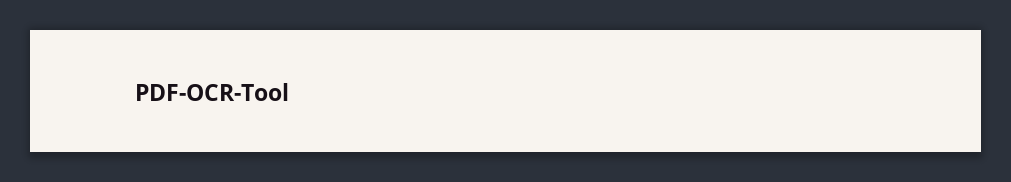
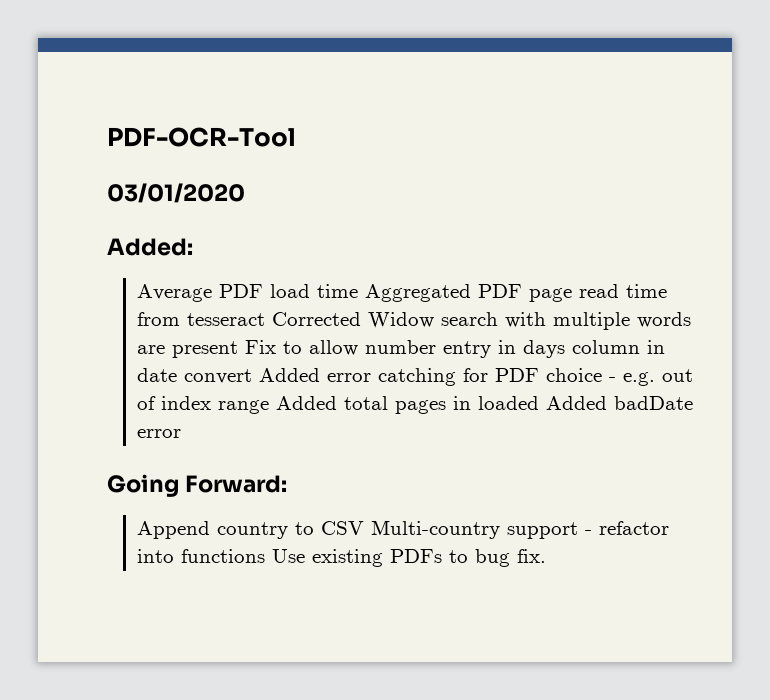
(289, 92) none -> [107,183,245,203] [107,238,193,256] [137,284,668,302] [137,312,692,330] [137,340,666,358] [137,368,694,386] [137,396,694,414] [137,429,182,438] [107,474,288,497] [137,520,670,539] [137,549,547,567] // 03/01/2020 // Added: // Average PDF load time Aggregated PDF page read time from tesseract Corrected Widow search with multiple words are present Fix to allow number entry in days column in date convert Added error catching for PDF choice - e.g. out of index range Added total pages in loaded Added badDate error // Going Forward: // Append country to CSV Multi-country support - refactor into functions Use existing PDFs to bug fix.

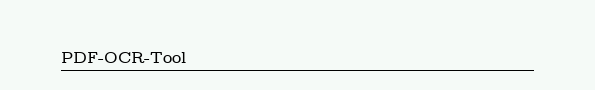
[107,183,245,203] [107,238,193,256] [137,284,668,302] [137,312,692,330] [137,340,666,358] [137,368,694,386] [137,396,694,414] [137,429,182,438] [107,474,288,497] [137,520,670,539] [137,549,547,567] // 03/01/2020 // Added: // Average PDF load time Aggregated PDF page read time from tesseract Corrected Widow search with multiple words are present Fix to allow number entry in days column in date convert Added error catching for PDF choice - e.g. out of index range Added total pages in loaded Added badDate error // Going Forward: // Append country to CSV Multi-country support - refactor into functions Use existing PDFs to bug fix. -> (186, 57) none

